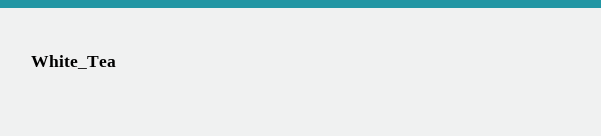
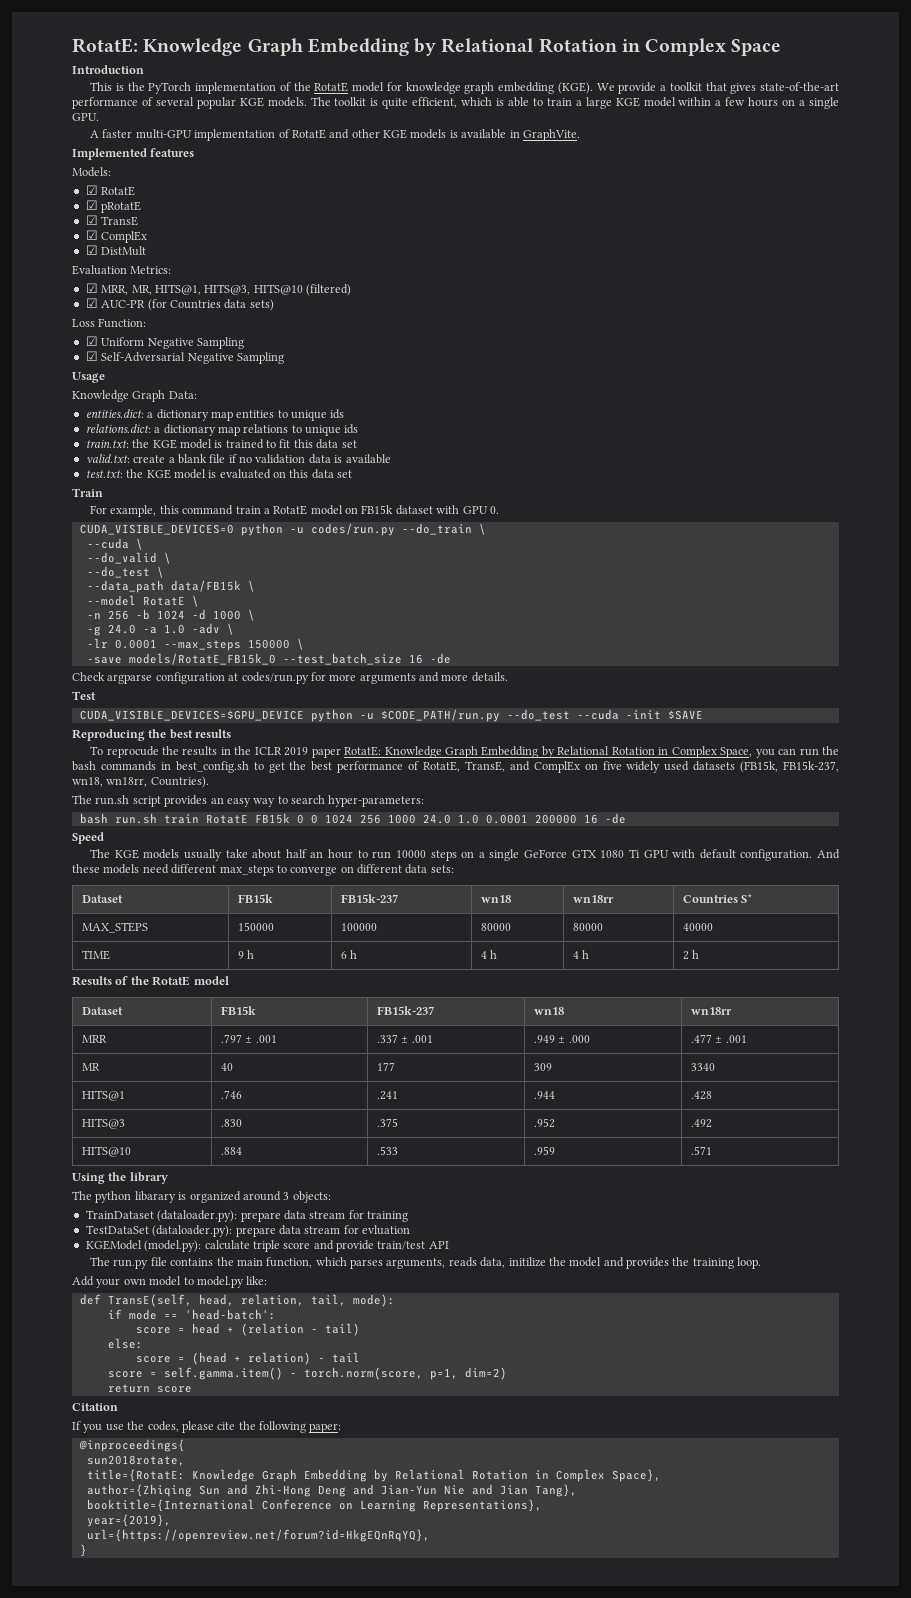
[31,55,116,69] White_Tea -> [72,38,782,56] [72,65,144,74] [90,82,840,94] [72,97,839,109] [72,113,99,121] [90,129,580,141] [72,148,195,160] [72,167,111,177] [85,185,136,196] [85,200,142,213] [85,215,139,226] [85,230,148,243] [85,245,147,256] [72,265,172,275] [85,283,351,296] [85,298,274,311] [72,318,147,328] [85,336,244,349] [85,351,284,364] [72,372,105,383] [72,390,197,402] [85,409,345,421] [85,424,359,436] [85,439,357,449] [85,454,391,464] [85,469,353,479] [72,488,103,497] [90,505,499,517] [79,523,486,536] [86,538,143,550] [86,552,171,564] [86,566,164,578] [86,580,255,593] [86,595,199,607] [86,609,255,621] [86,623,234,636] [86,638,304,651] [86,653,451,665] [72,672,508,684] [72,691,96,700] [79,709,703,722] [72,729,232,741] [90,746,840,758] [72,761,839,773] [72,776,209,788] [72,795,425,807] [79,813,626,824] [72,832,104,844] [90,849,841,861] [72,864,454,876] [81,895,123,903] [237,894,273,903] [340,894,398,903] [480,895,511,903] [572,895,614,903] [682,894,753,903] [81,922,148,933] [237,922,274,931] [340,923,377,931] [480,923,511,931] [572,923,603,931] [682,923,713,931] [81,950,110,960] [237,950,255,959] [340,950,358,959] [480,950,498,959] [572,950,590,959] [682,950,700,960] [72,976,229,986] [81,1007,123,1015] [220,1006,256,1015] [376,1006,434,1015] [533,1007,564,1015] [690,1007,732,1015] [81,1035,107,1043] [220,1034,277,1043] [376,1034,433,1043] [533,1035,590,1043] [690,1034,747,1043] [81,1063,100,1071] [220,1063,233,1071] [376,1062,395,1071] [533,1063,552,1071] [690,1063,715,1071] [81,1090,125,1101] [220,1090,242,1099] [376,1091,398,1100] [533,1091,555,1099] [690,1091,712,1100] [81,1118,125,1129] [220,1119,242,1127] [376,1118,398,1127] [533,1118,555,1128] [690,1119,712,1128] [81,1146,131,1157] [220,1147,242,1155] [376,1146,398,1155] [533,1146,555,1155] [690,1146,712,1155] [72,1172,168,1184] [72,1191,331,1203] [85,1210,408,1222] [85,1225,410,1237] [85,1240,449,1252] [90,1257,762,1269] [72,1276,268,1288] [79,1294,395,1307] [107,1309,276,1320] [135,1323,360,1336] [107,1338,143,1349] [135,1352,360,1365] [107,1367,507,1380] [107,1384,192,1393] [72,1403,118,1411] [72,1421,342,1433] [78,1439,185,1452] [86,1455,185,1466] [86,1469,661,1482] [86,1484,577,1497] [86,1499,542,1512] [86,1514,171,1527] [86,1529,430,1542] [79,1544,87,1557] RotatE: Knowledge Graph Embedding by Relational Rotation in Complex Space // Introduction // This is the PyTorch implementation of the RotatE model for knowledge graph embedding (KGE). We provide a toolkit that gives state-of-the-art performance of several popular KGE models. The toolkit is quite efficient, which is able to train a large KGE model within a few hours on a single GPU. // A faster multi-GPU implementation of RotatE and other KGE models is available in GraphVite. // Implemented features // Models: // ☑ RotatE // ☑ pRotatE // ☑ TransE // ☑ ComplEx // ☑ DistMult // Evaluation Metrics: // ☑ MRR, MR, HITS@1, HITS@3, HITS@10 (filtered) // ☑ AUC-PR (for Countries data sets) // Loss Function: // ☑ Uniform Negative Sampling // ☑ Self-Adversarial Negative Sampling // Usage // Knowledge Graph Data: // entities.dict: a dictionary map entities to unique ids // relations.dict: a dictionary map relations to unique ids // train.txt: the KGE model is trained to fit this data set // valid.txt: create a blank file if no validation data is available // test.txt: the KGE model is evaluated on this data set // Train // For example, this command train a RotatE model on FB15k dataset with GPU 0. // CUDA_VISIBLE_DEVICES=0 python -u codes/run.py --do_train \ // --cuda \ // --do_valid \ // --do_test \ // --data_path data/FB15k \ // --model RotatE \ // -n 256 -b 1024 -d 1000 \ // -g 24.0 -a 1.0 -adv \ // -lr 0.0001 --max_steps 150000 \ // -save models/RotatE_FB15k_0 --test_batch_size 16 -de // Check argparse configuration at codes/run.py for more arguments and more details. // Test // CUDA_VISIBLE_DEVICES=$GPU_DEVICE python -u $CODE_PATH/run.py --do_test --cuda -init $SAVE // Reproducing the best results // To reprocude the results in the ICLR 2019 paper RotatE: Knowledge Graph Embedding by Relational Rotation in Complex Space, you can run the bash commands in best_config.sh to get the best performance of RotatE, TransE, and ComplEx on five widely used datasets (FB15k, FB15k-237, wn18, wn18rr, Countries). // The run.sh script provides an easy way to search hyper-parameters: // bash run.sh train RotatE FB15k 0 0 1024 256 1000 24.0 1.0 0.0001 200000 16 -de // Speed // The KGE models usually take about half an hour to run 10000 steps on a single GeForce GTX 1080 Ti GPU with default configuration. And these models need different max_steps to converge on different data sets: // Dataset | FB15k | FB15k-237 | wn18 | wn18rr | Countries S* // MAX_STEPS | 150000 | 100000 | 80000 | 80000 | 40000 // TIME | 9 h | 6 h | 4 h | 4 h | 2 h // Results of the RotatE model // Dataset | FB15k | FB15k-237 | wn18 | wn18rr // MRR | .797 ± .001 | .337 ± .001 | .949 ± .000 | .477 ± .001 // MR | 40 | 177 | 309 | 3340 // HITS@1 | .746 | .241 | .944 | .428 // HITS@3 | .830 | .375 | .952 | .492 // HITS@10 | .884 | .533 | .959 | .571 // Using the library // The python libarary is organized around 3 objects: // TrainDataset (dataloader.py): prepare data stream for training // TestDataSet (dataloader.py): prepare data stream for evluation // KGEModel (model.py): calculate triple score and provide train/test API // The run.py file contains the main function, which parses arguments, reads data, initilize the model and provides the training loop. // Add your own model to model.py like: // def TransE(self, head, relation, tail, mode): // if mode == 'head-batch': // score = head + (relation - tail) // else: // score = (head + relation) - tail // score = self.gamma.item() - torch.norm(score, p=1, dim=2) // return score // Citation // If you use the codes, please cite the following paper: // @inproceedings{ // sun2018rotate, // title={RotatE: Knowledge Graph Embedding by Relational Rotation in Complex Space}, // author={Zhiqing Sun and Zhi-Hong Deng and Jian-Yun Nie and Jian Tang}, // booktitle={International Conference on Learning Representations}, // year={2019}, // url={https://openreview.net/forum?id=HkgEQnRqYQ}, // }

